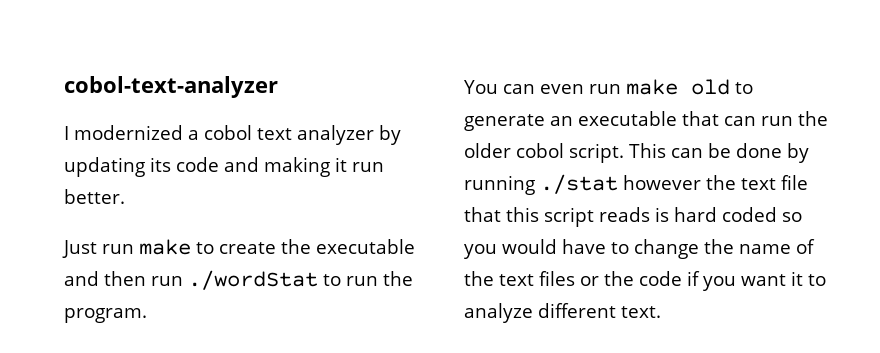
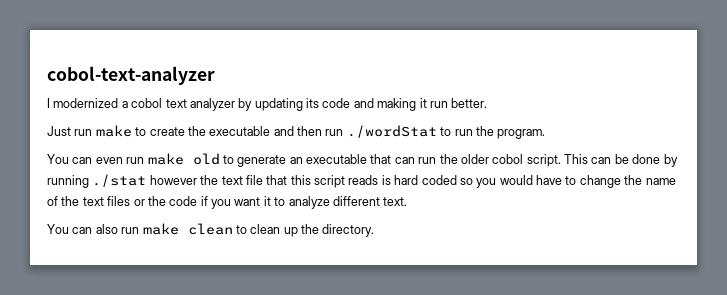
(661, 312) none -> [47,223,375,237] // You can also run make clean to clean up the directory.

